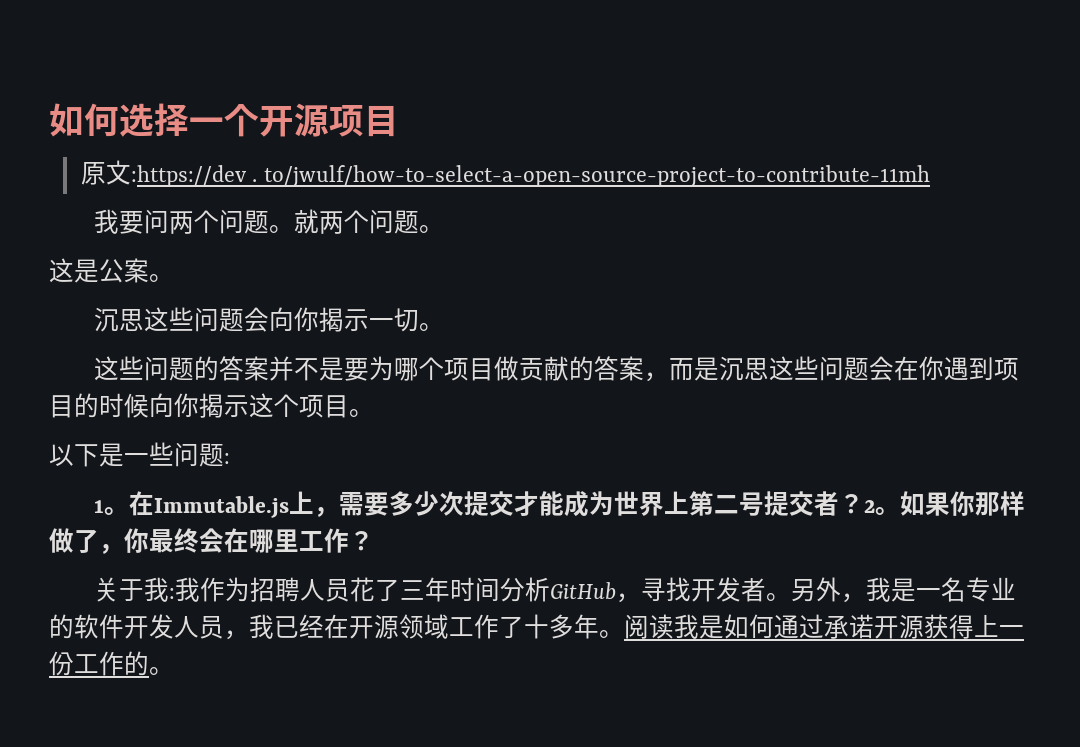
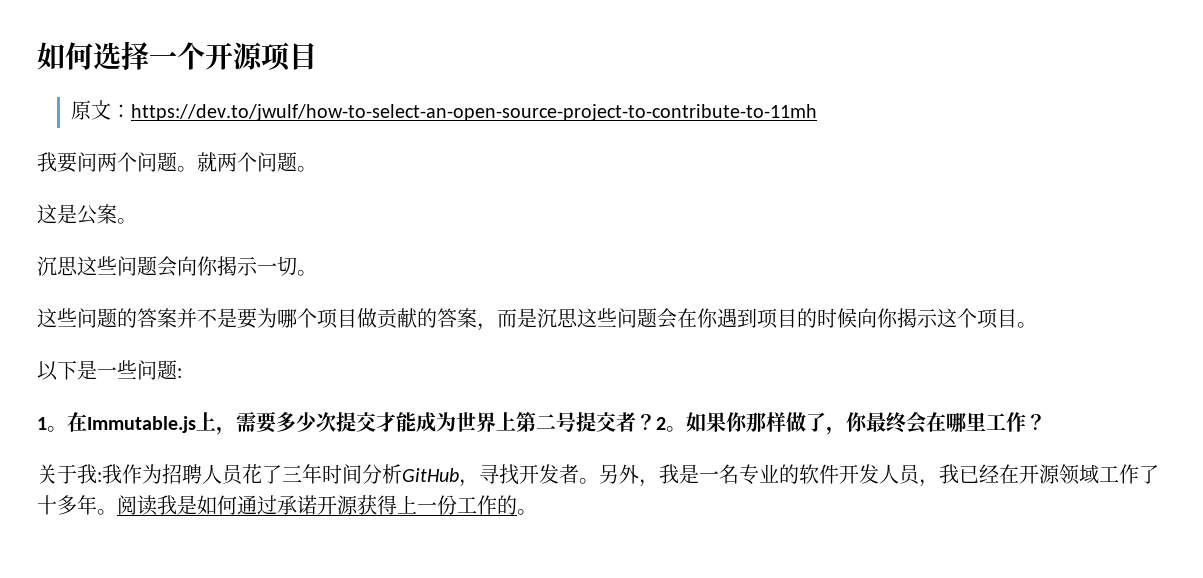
[130,165,930,187] :https://dev . to/jwulf/how-to-select-a-open-source-project-to-contribute-11mh -> [111,104,818,121] ：https://dev.to/jwulf/how-to-select-an-open-source-project-to-contribute-to-11mh

